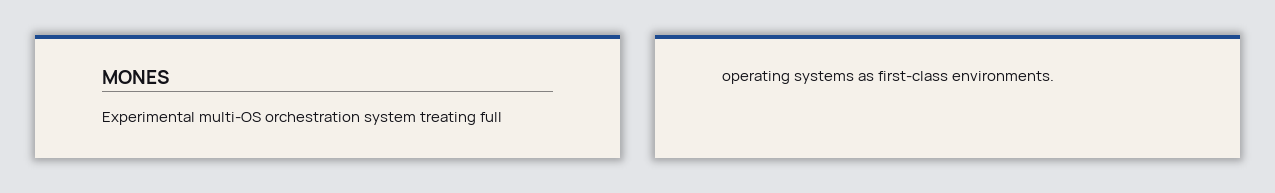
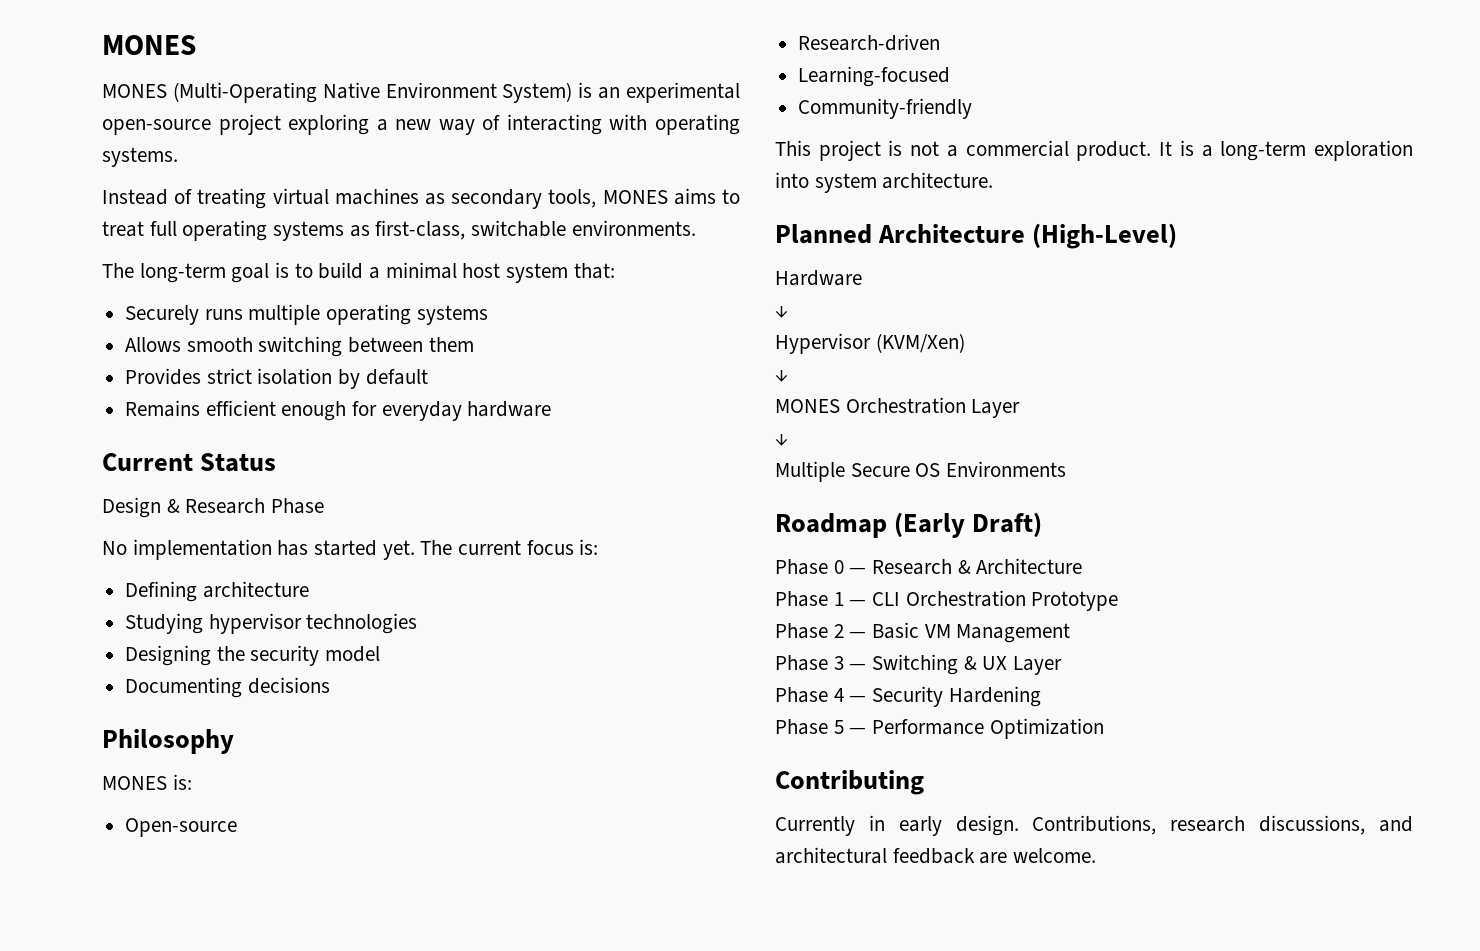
[102,112,477,125] Experimental multi-OS orchestration system treating -> [102,82,740,103] [102,114,740,135] [102,147,178,167] [102,188,740,209] [102,221,144,237] MONES (Multi-Operating Native Environment System) is an experimental open-source project exploring a new way of interacting with operating systems. // Instead of treating virtual machines as secondary tools, MONES aims to treat
[878,71,949,81] first-class -> [375,220,567,240] first-class, switchable
(1055, 76) none -> [102,262,615,283] [125,304,488,325] [125,336,474,357] [125,368,428,389] [125,400,552,421] [102,453,277,472] [102,497,325,518] [102,539,599,560] [125,581,309,602] [125,613,418,634] [125,645,381,666] [125,677,330,698] [102,729,234,754] [102,774,192,790] [125,818,238,837] [798,34,941,51] [798,66,951,87] [798,98,973,119] [775,140,1413,161] [775,172,994,193] [775,223,1178,249] [775,270,862,286] [775,306,788,318] [775,333,965,354] [775,370,788,382] [775,397,1021,418] [775,434,788,446] [775,461,1067,482] [775,512,1043,538] [775,558,1083,575] [775,590,1119,611] [775,622,1071,643] [775,654,1063,675] [775,686,1041,707] [775,718,1104,739] [775,770,924,795] [775,815,1413,836] [775,847,1097,864] // The long-term goal is to build a minimal host system that: // Securely runs multiple operating systems // Allows smooth switching between them // Provides strict isolation by default // Remains efficient enough for everyday hardware // Current Status // Design & Research Phase // No implementation has started yet. The current focus is: // Defining architecture // Studying hypervisor technologies // Designing the security model // Documenting decisions // Philosophy // MONES is: // Open-source // Research-driven // Learning-focused // Community-friendly // This project is not a commercial product. It is a long-term exploration into system architecture. // Planned Architecture (High-Level) // Hardware // ↓ // Hypervisor (KVM/Xen) // ↓ // MONES Orchestration Layer // ↓ // Multiple Secure OS Environments // Roadmap (Early Draft) // Phase 0 — Research & Architecture // Phase 1 — CLI Orchestration Prototype // Phase 2 — Basic VM Management // Phase 3 — Switching & UX Layer // Phase 4 — Security Hardening // Phase 5 — Performance Optimization // Contributing // Currently in early design. Contributions, research discussions, and architectural feedback are welcome.

